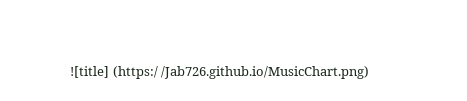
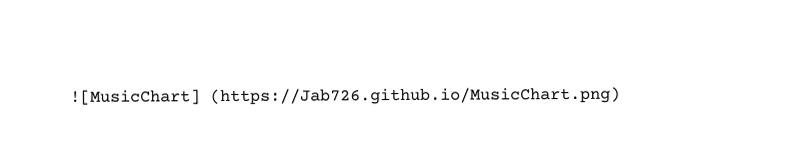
[70,66,370,79] ![title] (https:/ /Jab726.github.io/MusicChart.png) -> [70,86,621,106] ![MusicChart] (https://Jab726.github.io/MusicChart.png)

